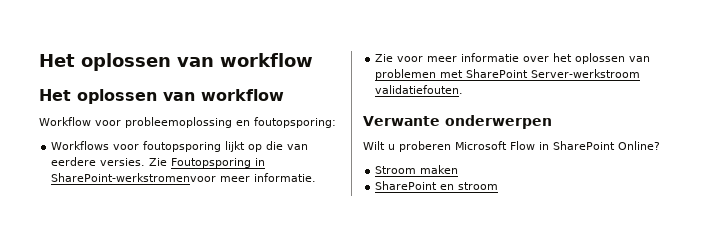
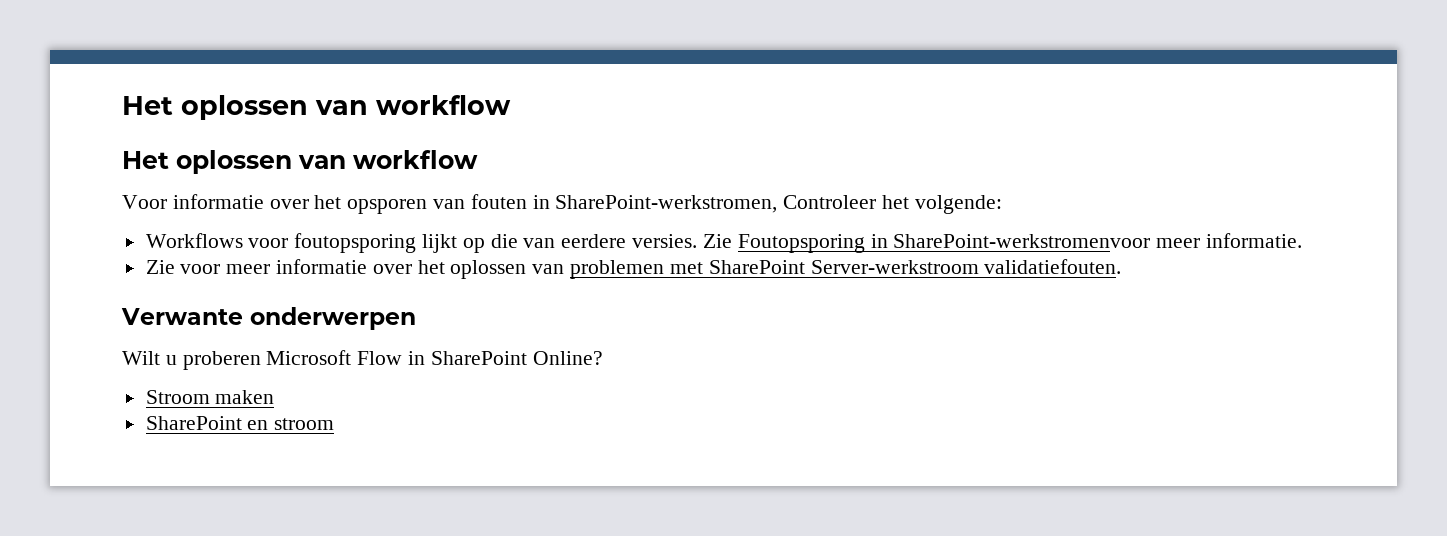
[39,117,336,128] Workflow voor probleemoplossing en foutopsporing: -> [122,194,1002,214] Voor informatie over het opsporen van fouten in SharePoint-werkstromen, Controleer het volgende:

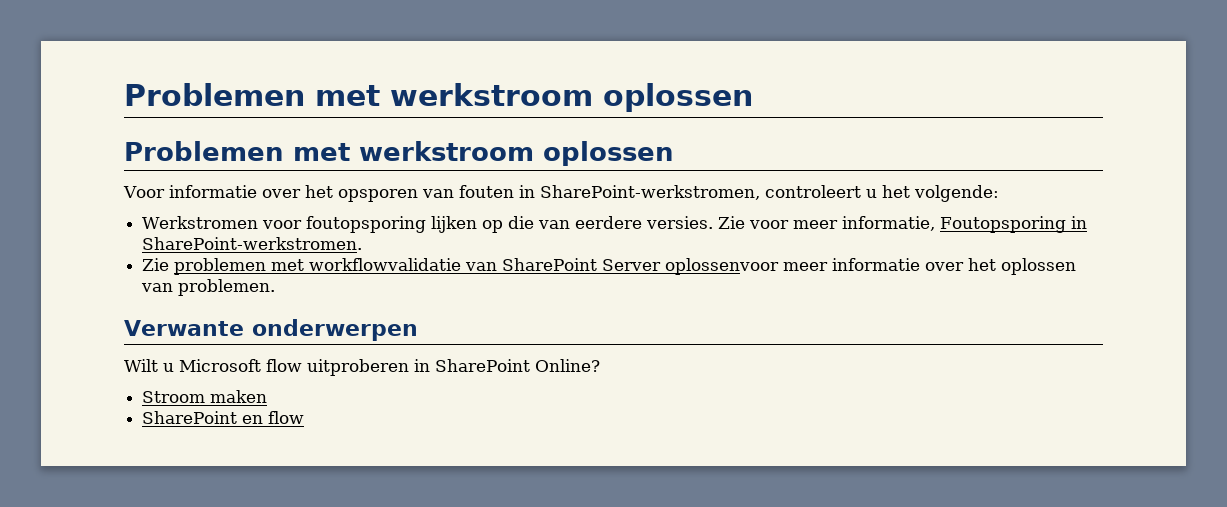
[122,95,511,120] [122,150,478,174] Het oplossen van workflow // Het oplossen van workflow -> [124,83,753,112] [124,141,674,166] Problemen met werkstroom oplossen // Problemen met werkstroom oplossen
[783,195,877,209] Controleer -> [764,185,877,198] controleert u
[145,233,243,248] Workflows -> [142,216,259,229] Werkstromen
[422,234,458,253] lijkt -> [431,216,478,233] lijken
[737,233,1302,253] [145,260,221,274] Foutopsporing in SharePoint-werkstromenvoor meer informatie. // Zie voor -> [749,216,1088,233] [142,237,363,250] [142,258,780,275] voor meer informatie, Foutopsporing in SharePoint-werkstromen. // Zie problemen met workflowvalidatie van SharePoint Server oplossenvoor
[570,259,1122,279] problemen met SharePoint Server-werkstroom validatiefouten. -> [178,279,276,296] problemen.
[182,350,403,370] proberen Microsoft Flow -> [179,359,409,376] Microsoft flow uitproberen
[274,418,335,430] stroom -> [268,411,305,424] flow

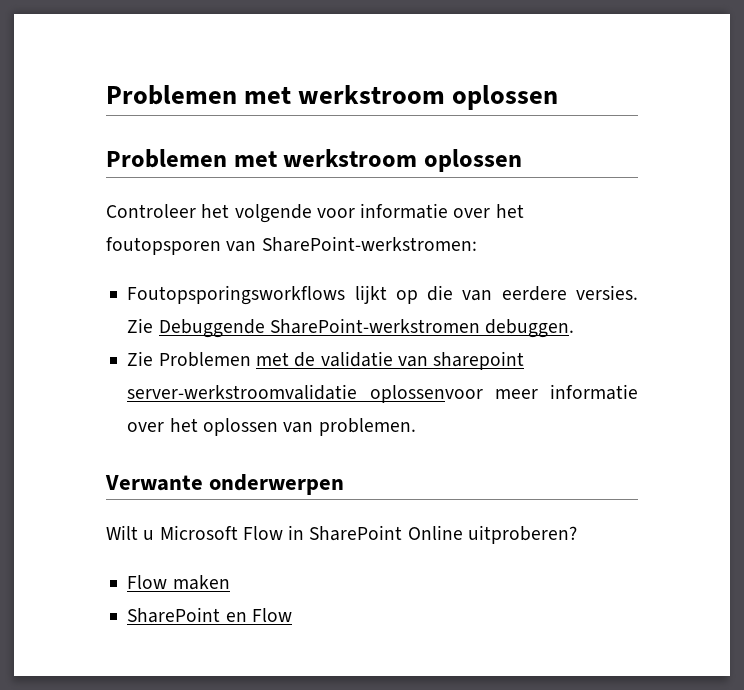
[123,185,999,202] [142,216,478,233] Voor informatie over het opsporen van fouten in SharePoint-werkstromen, controleert u het volgende: // Werkstromen voor foutopsporing lijken -> [106,203,524,223] [106,236,477,255] [127,285,387,305] Controleer het volgende voor informatie over het foutopsporen van SharePoint-werkstromen: // Foutopsporingsworkflows lijkt
[749,216,1088,233] [142,237,363,250] [142,258,662,275] voor meer informatie, Foutopsporing in SharePoint-werkstromen. // Zie problemen met workflowvalidatie van SharePoint Server -> [158,318,575,338] [127,351,525,370] [127,384,358,400] Debuggende SharePoint-werkstromen debuggen. // Zie Problemen met de validatie van sharepoint server-werkstroomvalidatie
[266,359,600,376] [142,391,206,403] flow uitproberen in SharePoint Online? // Stroom -> [242,525,577,544] [127,575,168,589] Flow in SharePoint Online uitproberen? // Flow
[268,411,305,424] flow -> [251,608,292,622] Flow

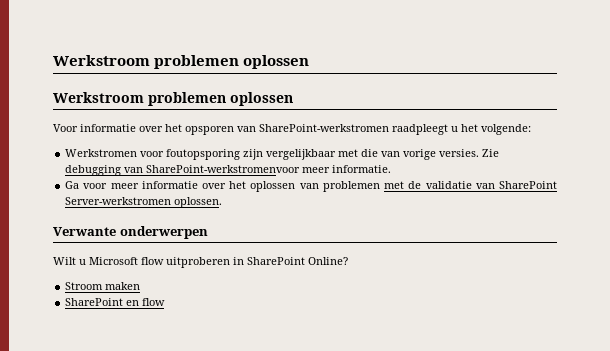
[106,85,559,110] [106,149,522,172] [106,203,524,223] [106,236,477,255] [127,285,418,305] Problemen met werkstroom oplossen // Problemen met werkstroom oplossen // Controleer het volgende voor informatie over het foutopsporen van SharePoint-werkstromen: // Foutopsporingsworkflows lijkt op -> [53,55,310,69] [53,92,293,106] [53,124,531,135] [65,149,359,160] Werkstroom problemen oplossen // Werkstroom problemen oplossen // Voor informatie over het opsporen van SharePoint-werkstromen raadpleegt u het volgende: // Werkstromen voor foutopsporing zijn vergelijkbaar met
[501,286,567,301] eerdere -> [403,149,437,160] vorige
[158,318,575,338] [127,351,525,370] [127,384,483,403] Debuggende SharePoint-werkstromen debuggen. // Zie Problemen met de validatie van sharepoint server-werkstroomvalidatie oplossenvoor -> [65,165,392,176] [65,181,108,189] debugging van SharePoint-werkstromenvoor meer informatie. // Ga voor
[318,418,416,436] problemen. -> [322,181,557,192] [65,197,223,208] problemen met de validatie van SharePoint Server-werkstromen oplossen.
[242,525,577,544] [127,575,168,589] Flow in SharePoint Online uitproberen? // Flow -> [141,257,348,268] [65,282,104,290] flow uitproberen in SharePoint Online? // Stroom
[251,608,292,622] Flow -> [142,298,166,306] flow

